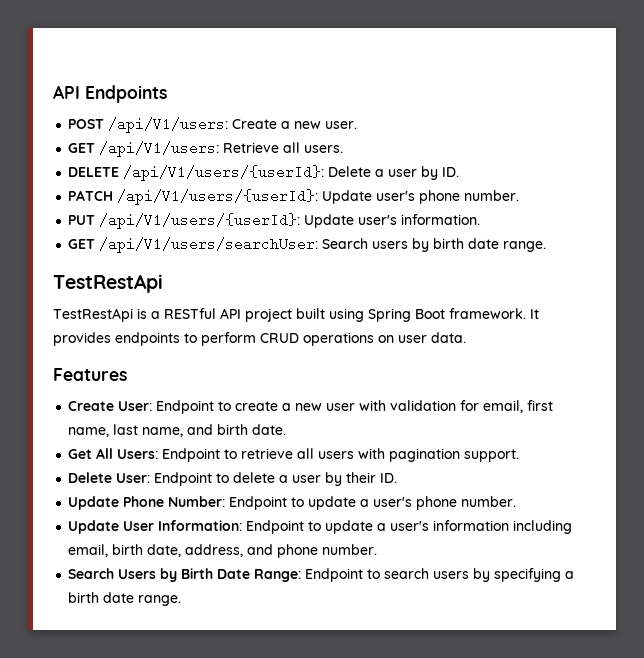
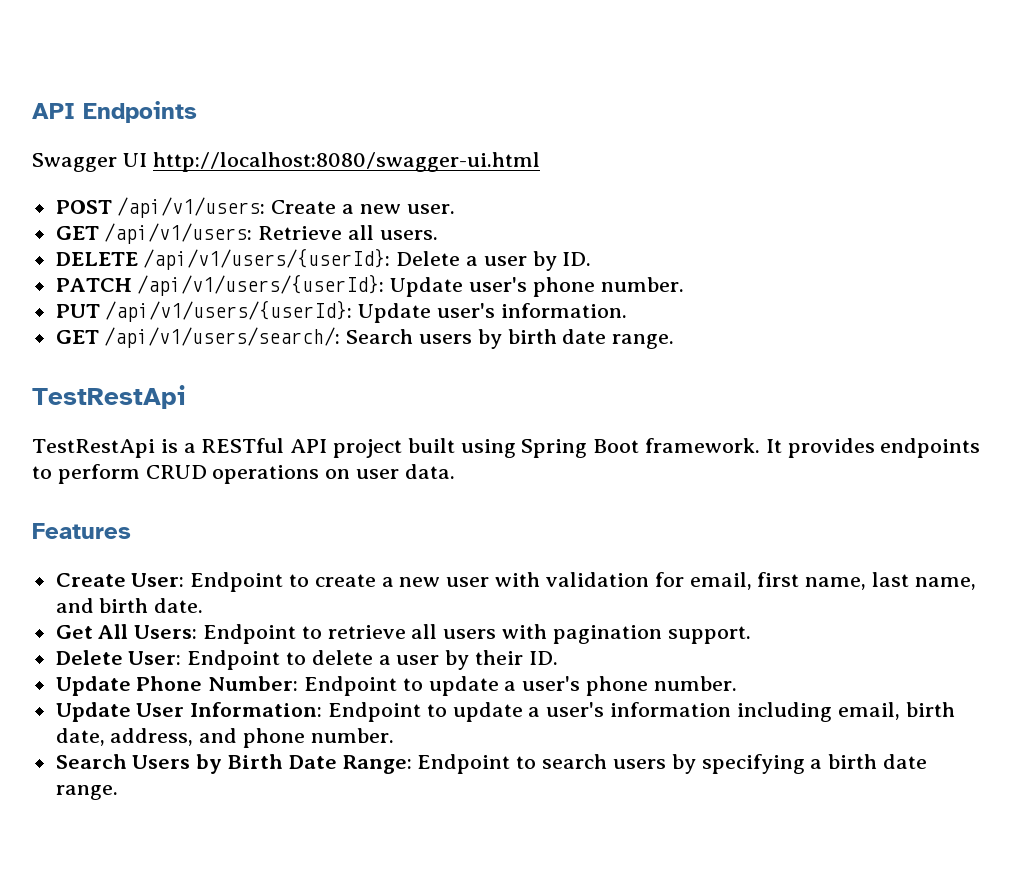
(167, 94) none -> [32,152,540,172] // Swagger UI http://localhost:8080/swagger-ui.html
[108,117,229,133] /api/V1/users: -> [117,197,266,218] /api/v1/users:
[99,141,220,157] /api/V1/users: -> [104,223,253,244] /api/v1/users:
[123,165,325,181] /api/V1/users/{userId}: -> [143,248,391,270] /api/v1/users/{userId}:
[117,189,319,205] /api/V1/users/{userId}: -> [137,274,385,296] /api/v1/users/{userId}:
[99,213,301,229] /api/V1/users/{userId}: -> [105,300,353,322] /api/v1/users/{userId}:
[99,237,319,253] /api/V1/users/searchUser: -> [104,327,341,348] /api/v1/users/search/:

